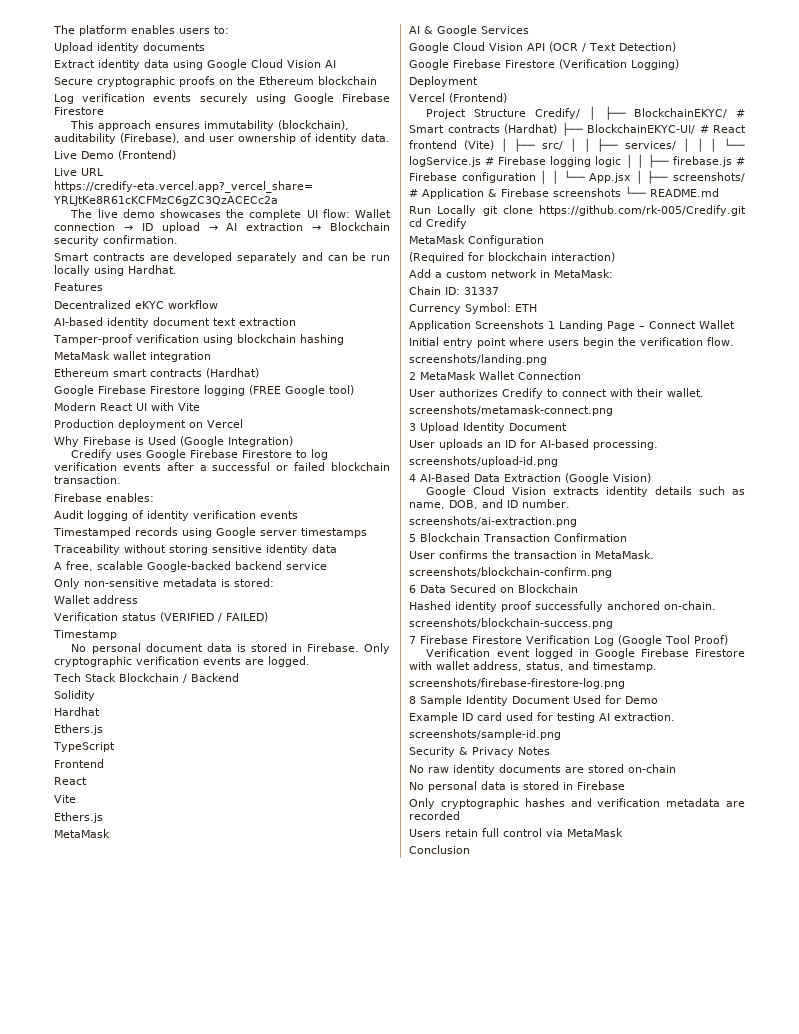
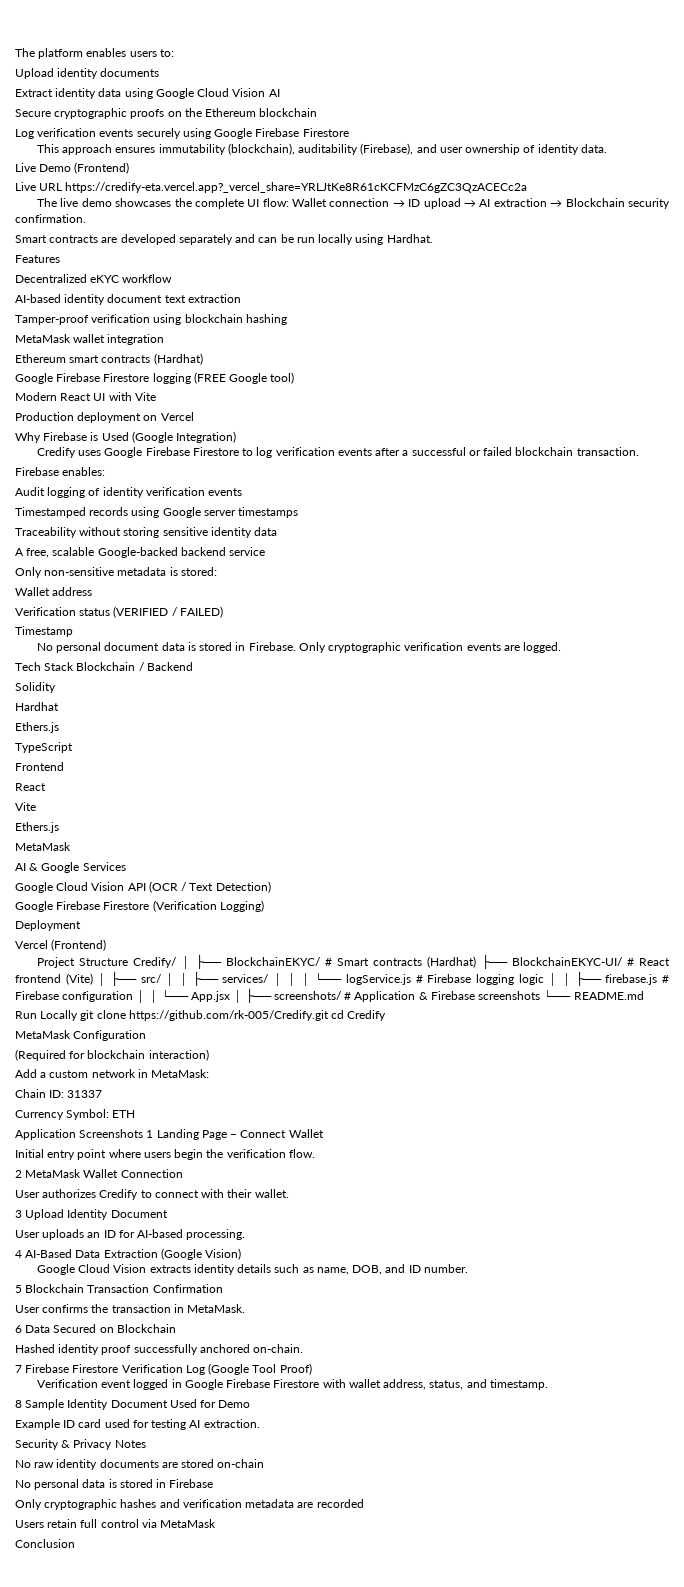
[409,354,547,365] // screenshots/landing.png -> (315, 1153) none
[409,405,613,416] // screenshots/metamask-connect.png -> (289, 1193) none
[409,456,558,467] // screenshots/upload-id.png -> (246, 1234) none
[409,516,577,527] // screenshots/ai-extraction.png -> (468, 1268) none
[409,567,612,578] // screenshots/blockchain-confirm.png -> (246, 1308) none
[409,618,613,629] // screenshots/blockchain-success.png -> (304, 1348) none
[409,678,625,689] // screenshots/firebase-firestore-log.png -> (548, 1384) none
[409,729,561,740] // screenshots/sample-id.png -> (260, 1423) none

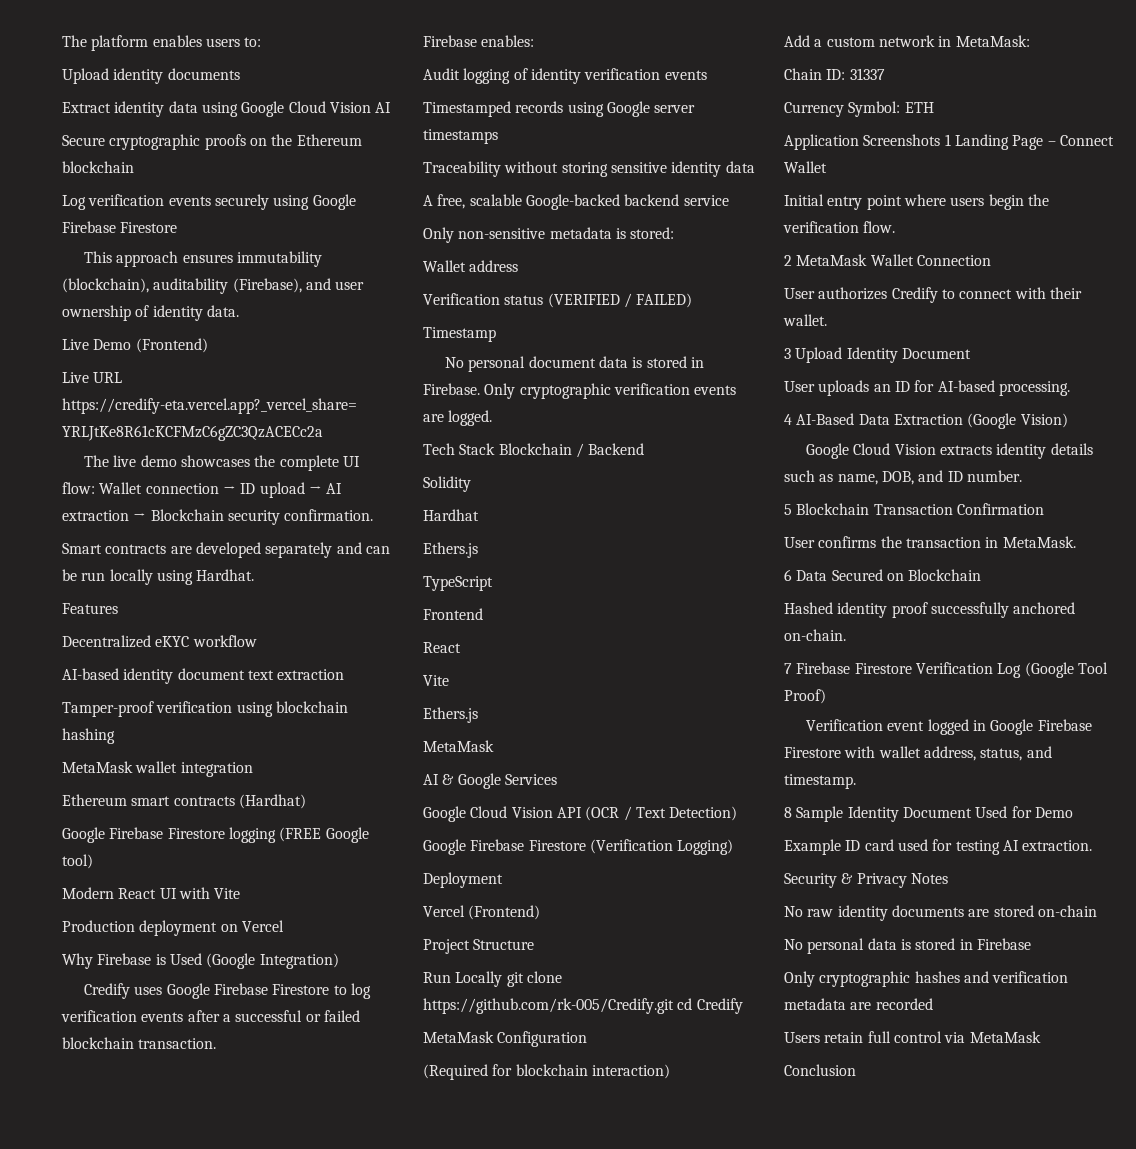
[133,954,670,969] [15,971,669,986] [15,988,644,1003] Credify/ │ ├── BlockchainEKYC/ # Smart contracts (Hardhat) ├── BlockchainEKYC-UI/ # React frontend (Vite) │ ├── src/ │ │ ├── services/ │ │ │ └── logService.js # Firebase logging logic │ │ ├── firebase.js # Firebase configuration │ │ └── App.jsx │ ├── screenshots/ # Application & Firebase screenshots └── README.md -> (535, 944) none

